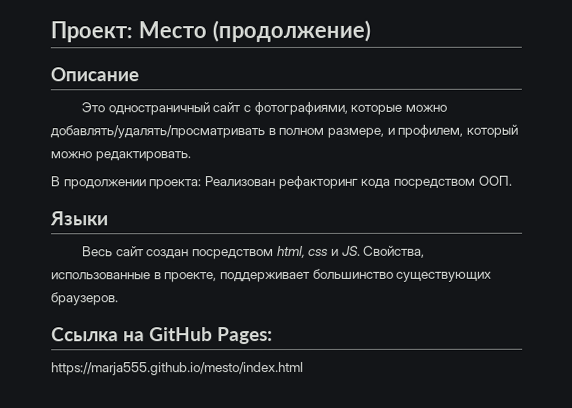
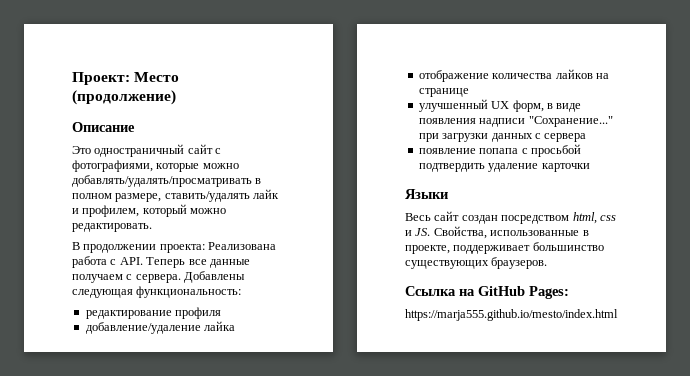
(384, 132) none -> [164,189,280,202] ставить/удалять лайк
[203,175,512,190] Реализован рефакторинг кода посредством ООП. -> [208,242,277,250] [72,256,250,268] [72,271,246,283] [72,286,242,298] [85,307,222,319] [85,321,236,334] [418,69,609,82] [418,88,469,97] [418,99,582,112] [418,116,613,127] [418,133,587,142] [418,144,581,157] [418,163,590,172] Реализована работа с API. Теперь все данные получаем с сервера. Добавлены следующая функциональность: // редактирование профиля // добавление/удаление лайка // отображение количества лайков на странице // улучшенный UX форм, в виде появления надписи "Сохранение..." при загрузки данных с сервера // появление попапа с просьбой подтвердить удаление карточки

